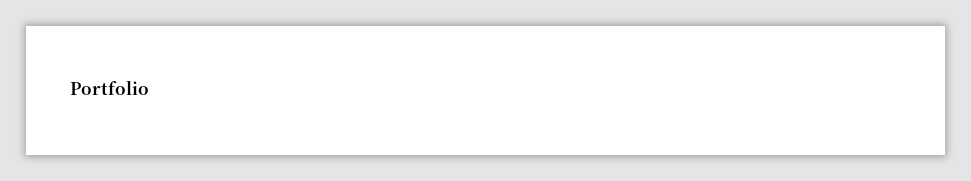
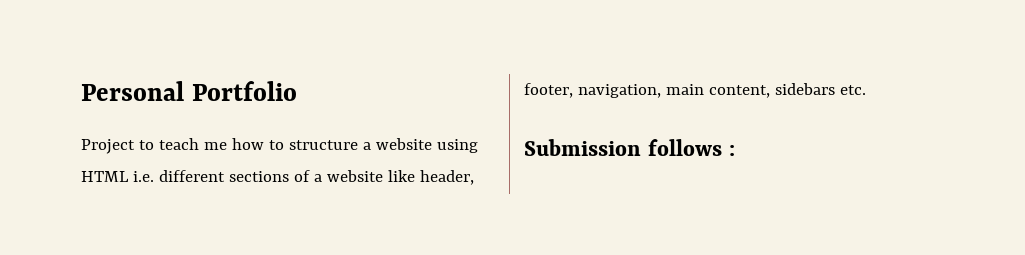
(70, 87) none -> [81,81,184,101] Personal
(149, 87) none -> [81,138,478,154] [81,170,474,185] [524,83,866,98] [524,139,735,156] // Project to teach me how to structure a website using HTML i.e. different sections of a website like header, footer, navigation, main content, sidebars etc. // Submission follows :

